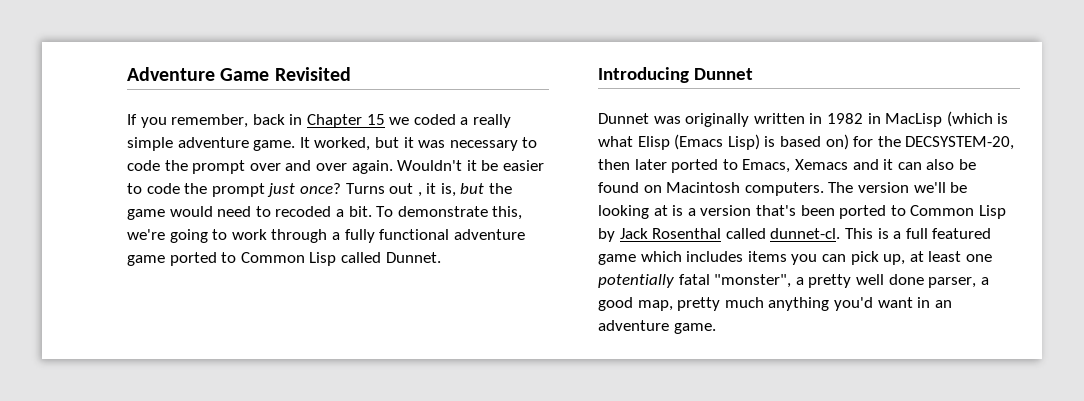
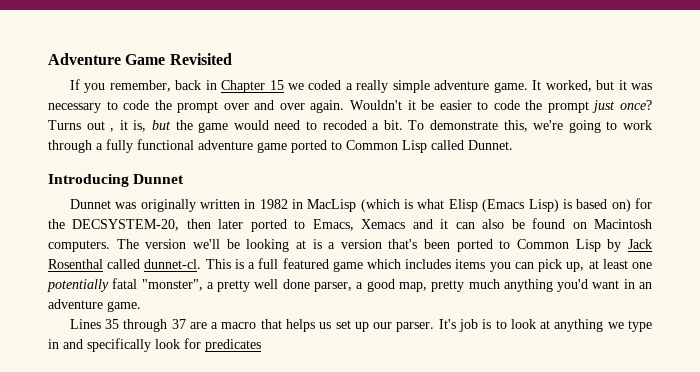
(716, 328) none -> [69,319,652,332] [48,338,261,352] // Lines 35 through 37 are a macro that helps us set up our parser. It's job is to look at anything we type in and specifically look for predicates

